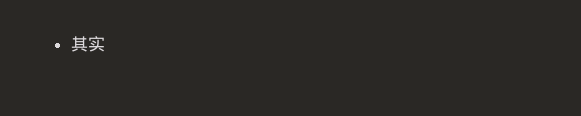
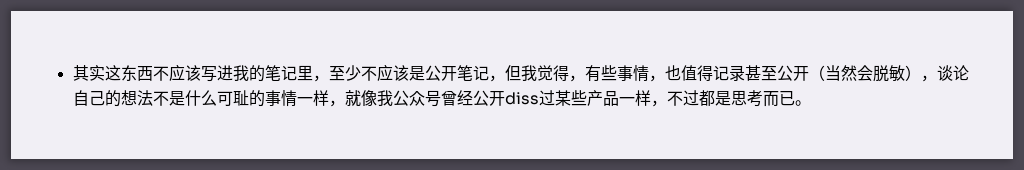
(105, 44) none -> [104,64,969,82] [72,90,811,107] 这东西不应该写进我的笔记里，至少不应该是公开笔记，但我觉得，有些事情，也值得记录甚至公开（当然会脱敏），谈论自己的想法不是什么可耻的事情一样，就像我公众号曾经公开diss过某些产品一样，不过都是思考而已。

